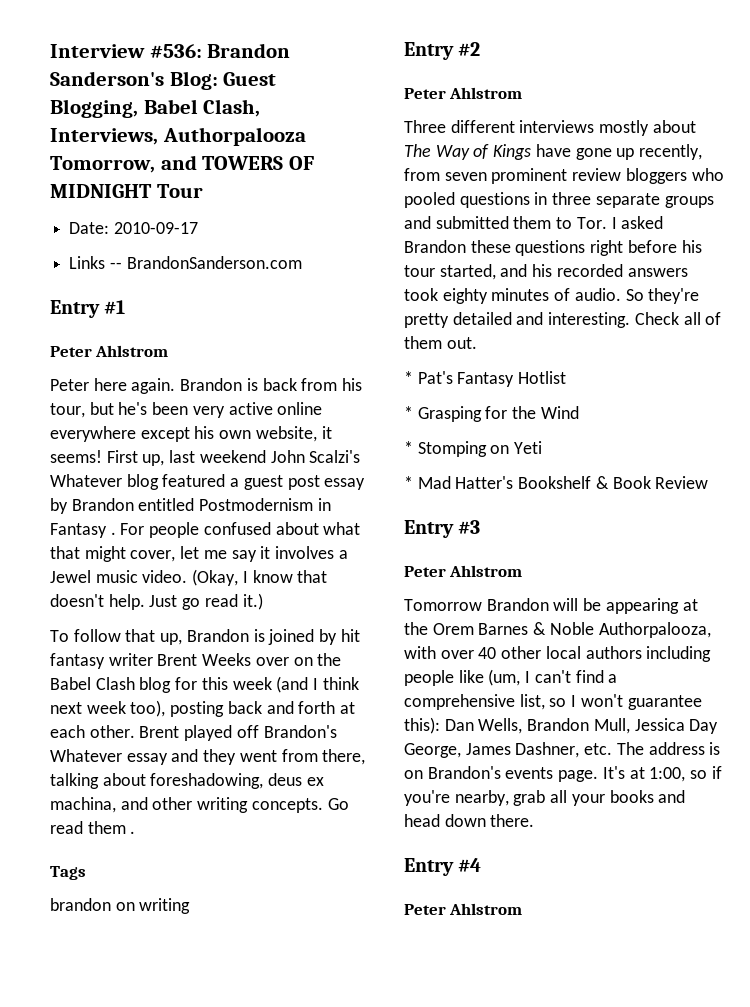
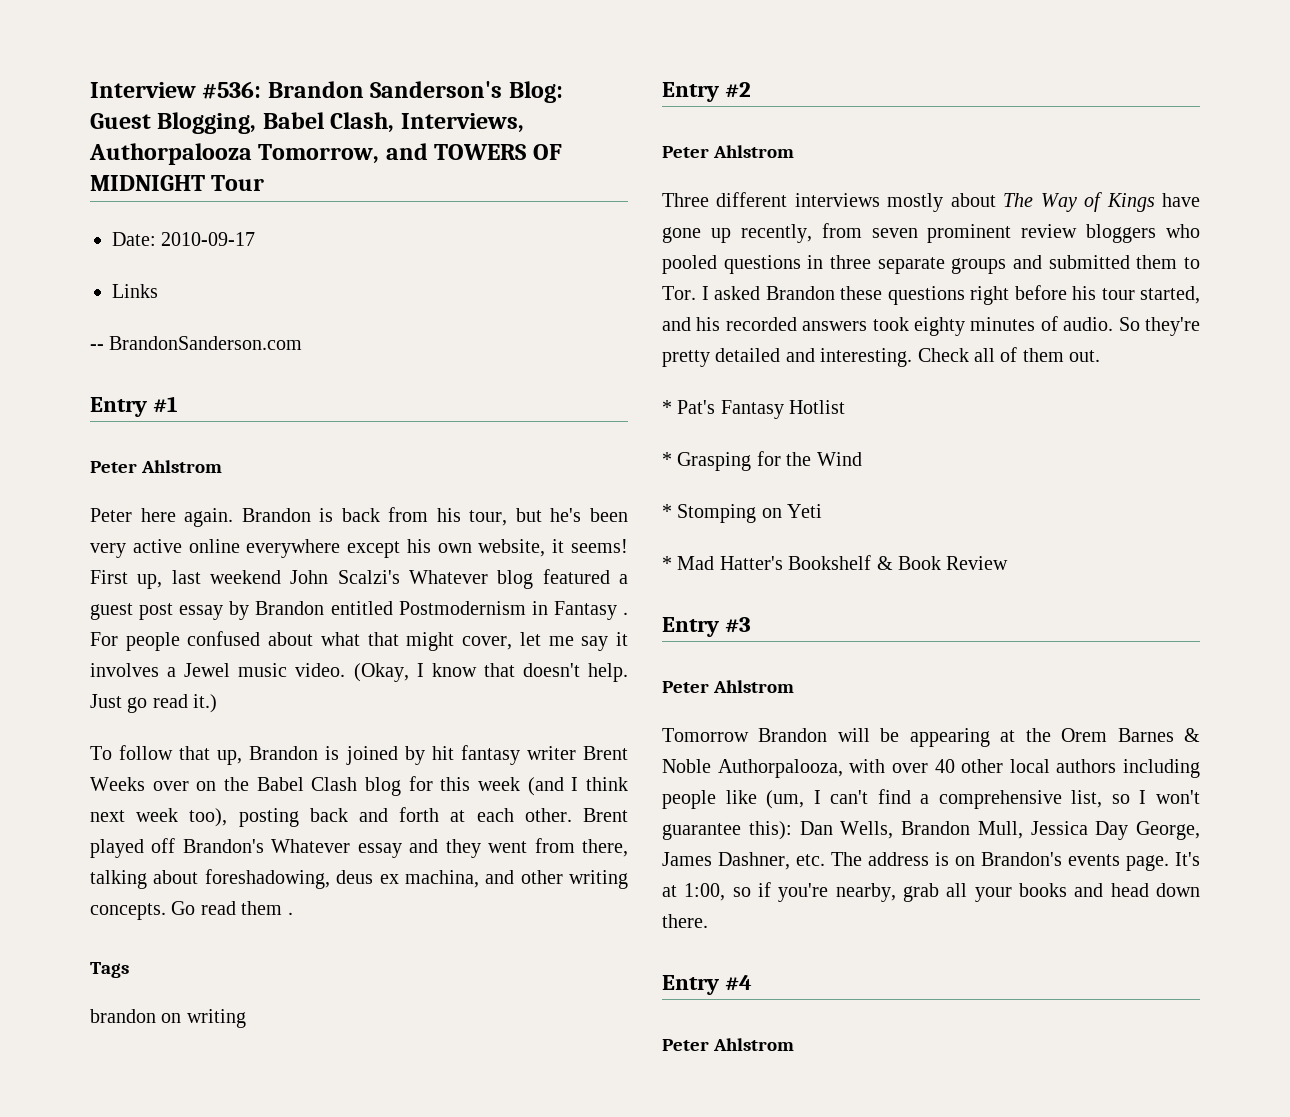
(106, 262) none -> (158, 291) //

